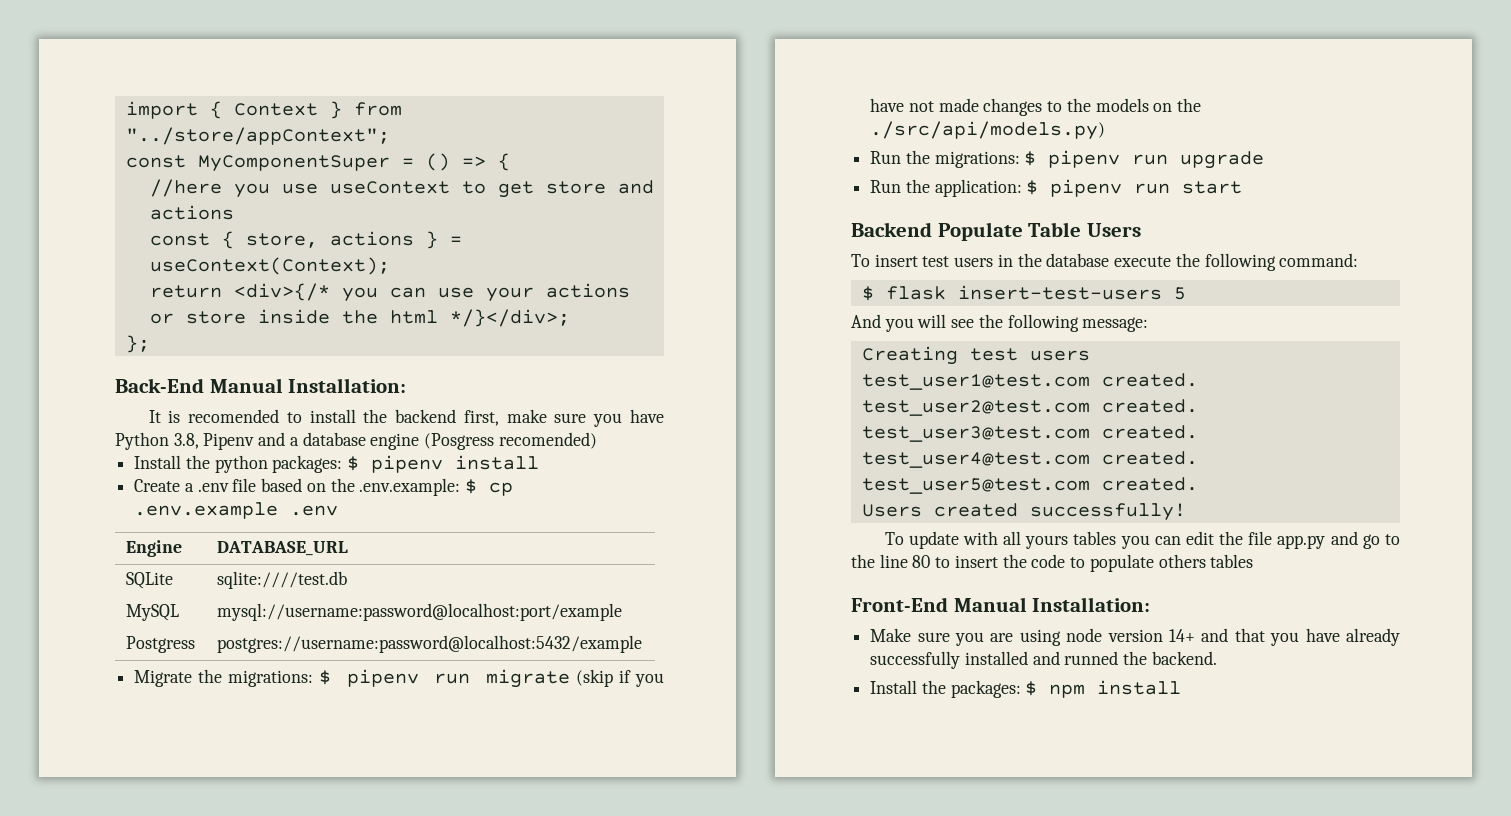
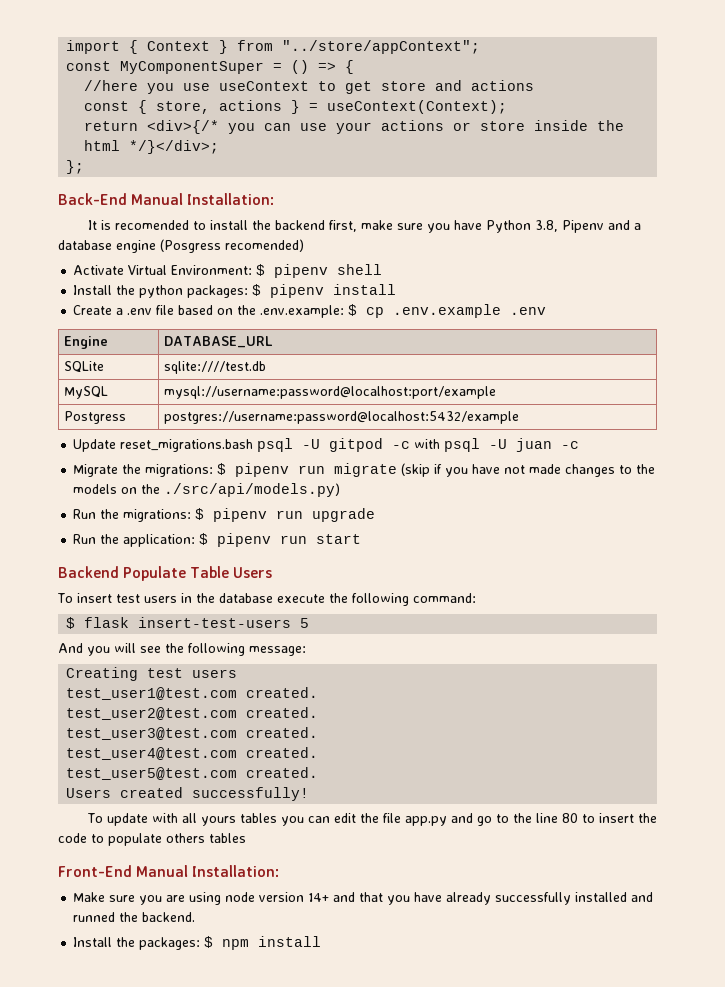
(597, 440) none -> [73,264,383,278] // Activate Virtual Environment: $ pipenv shell
(642, 644) none -> [73,438,580,452] // Update reset_migrations.bash psql -U gitpod -c with psql -U juan -c

